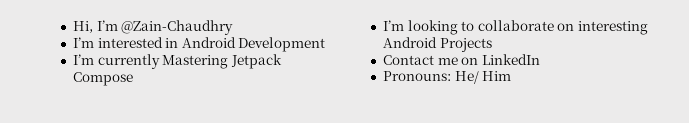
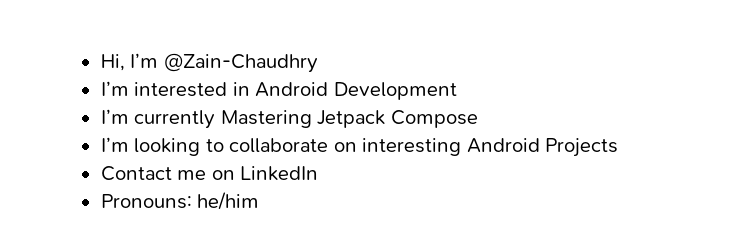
[454,71,512,84] He/ Him -> [197,192,260,210] he/him

